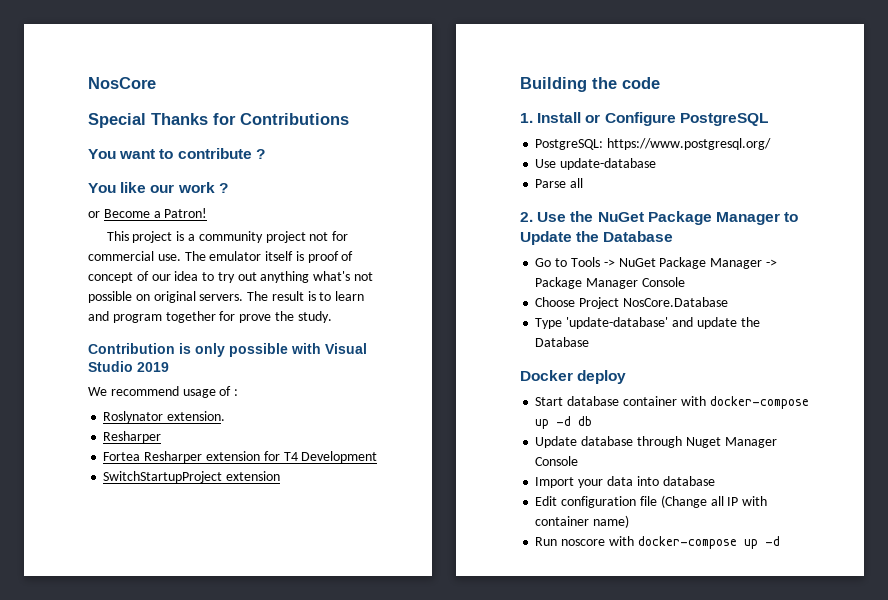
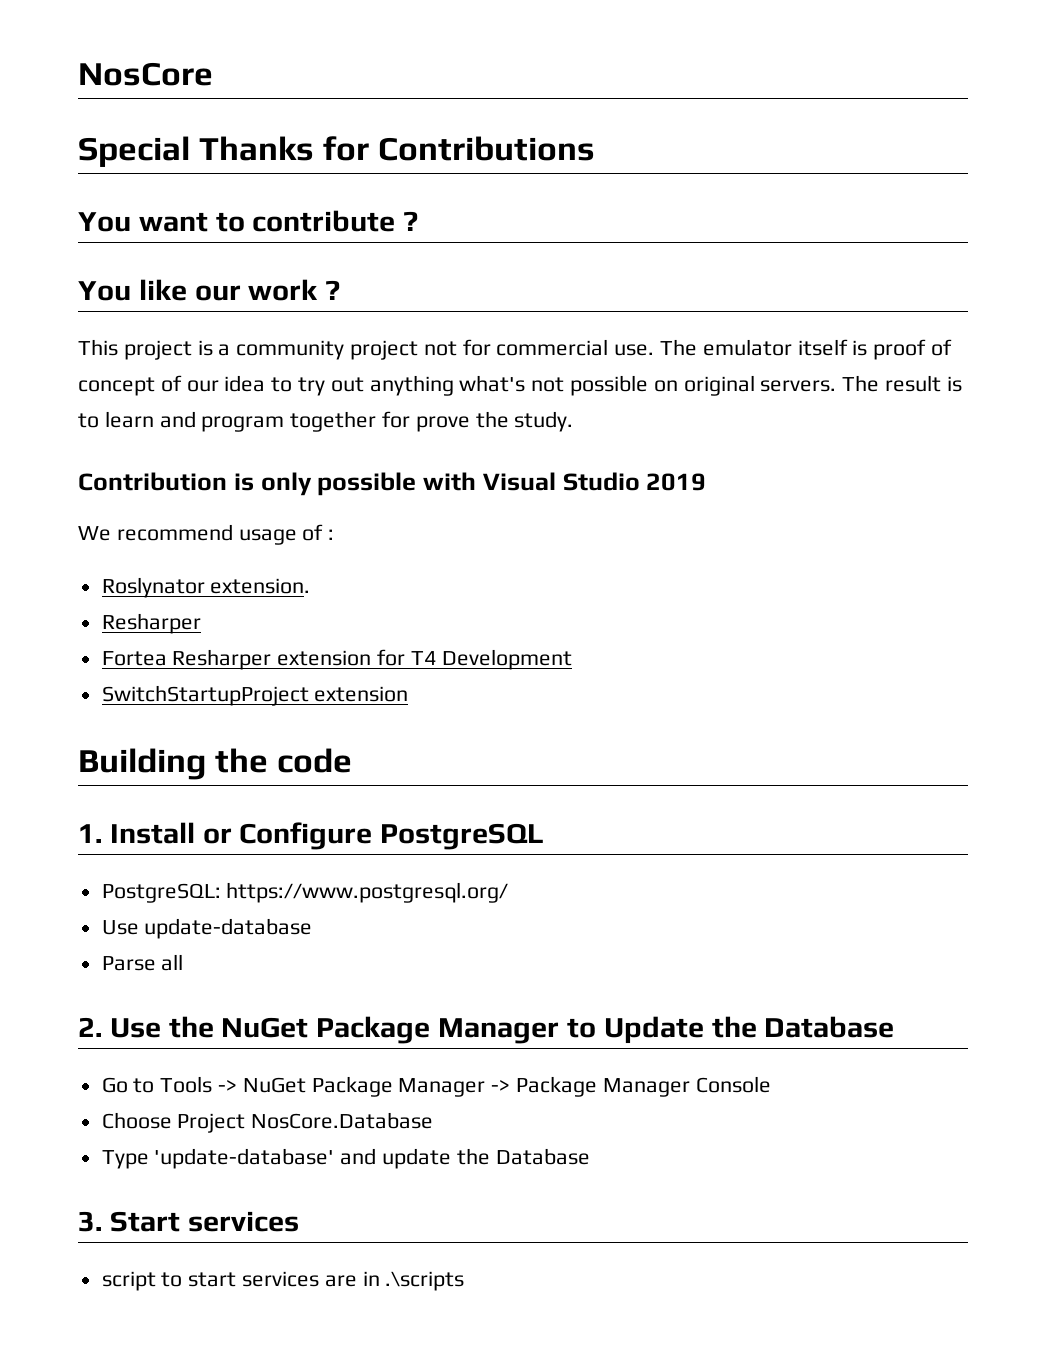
[88,208,208,218] // or Become a Patron! -> (341, 290) none
[520,370,627,384] [535,396,809,409] [535,416,593,429] [535,436,777,448] [535,456,579,466] [535,476,715,488] [535,495,768,508] [535,515,630,528] [535,536,780,549] Docker deploy // Start database container with docker-compose up -d db // Update database through Nuget Manager Console // Import your data into database // Edit configuration file (Change all IP with container name) // Run noscore with docker-compose up -d -> [78,1211,299,1232] [101,1271,465,1291] 3. Start services // script to start services are in .\scripts

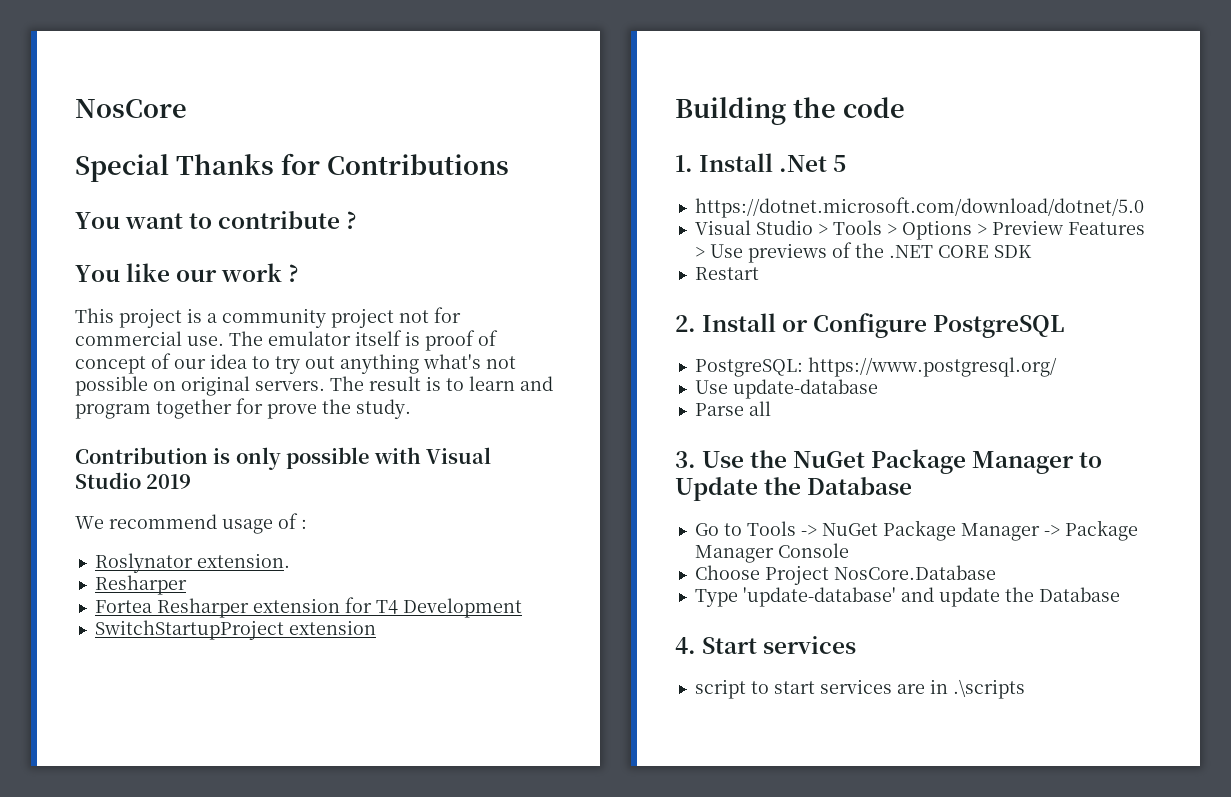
(195, 833) none -> [779,155,847,172] [694,197,1144,218] [694,220,1145,240] [694,242,1032,263] [694,267,759,280] [675,313,777,332] .Net 5 // https://dotnet.microsoft.com/download/dotnet/5.0 // Visual Studio > Tools > Options > Preview Features > Use previews of the .NET CORE SDK // Restart // 2. Install
[78,1017,102,1037] 2. -> [675,451,696,468] 3.
[78,1211,102,1232] 3. -> [675,637,696,654] 4.

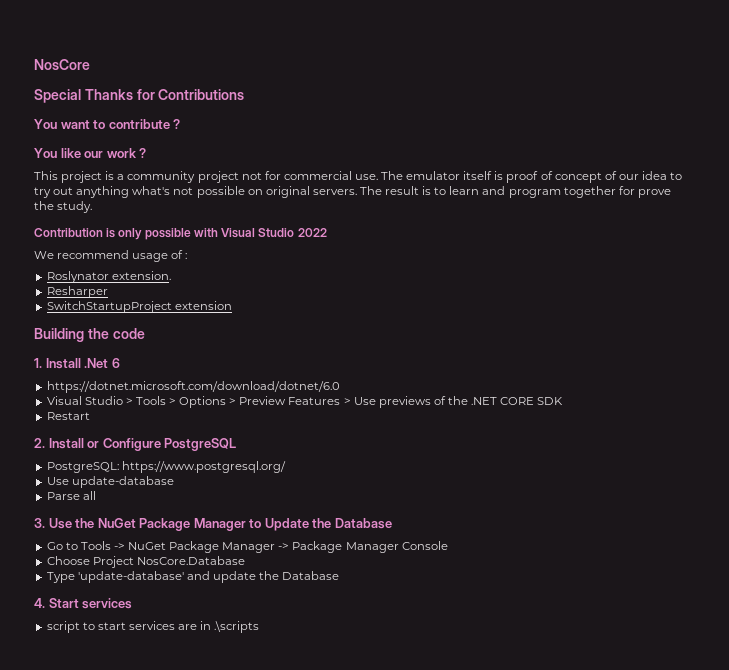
[146,474,192,489] 2019 -> [297,228,327,237] 2022
[94,597,522,618] // Fortea Resharper extension for T4 Development -> (108, 292) none
[833,155,847,172] [694,197,1144,218] 5 // https://dotnet.microsoft.com/download/dotnet/5.0 -> [111,358,120,368] [46,381,340,393] 6 // https://dotnet.microsoft.com/download/dotnet/6.0

